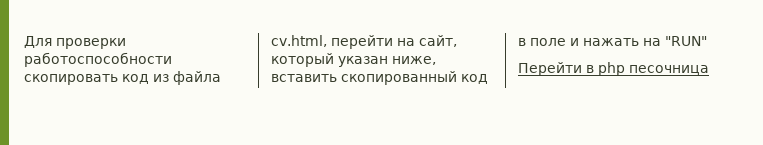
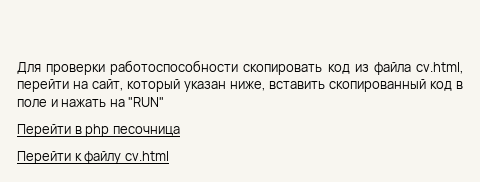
(709, 70) none -> [17,151,169,164] // Перейти к файлу cv.html

